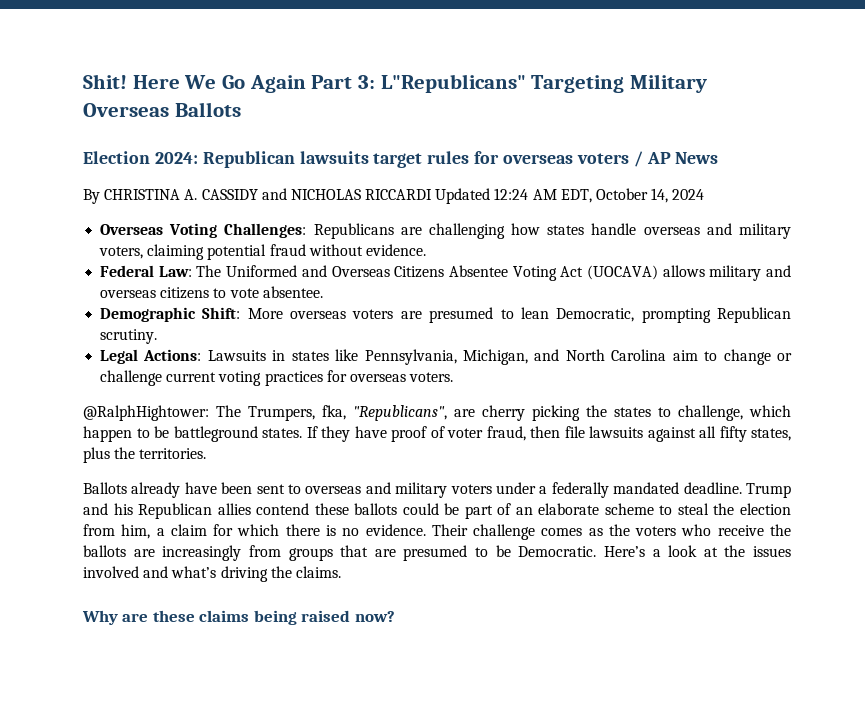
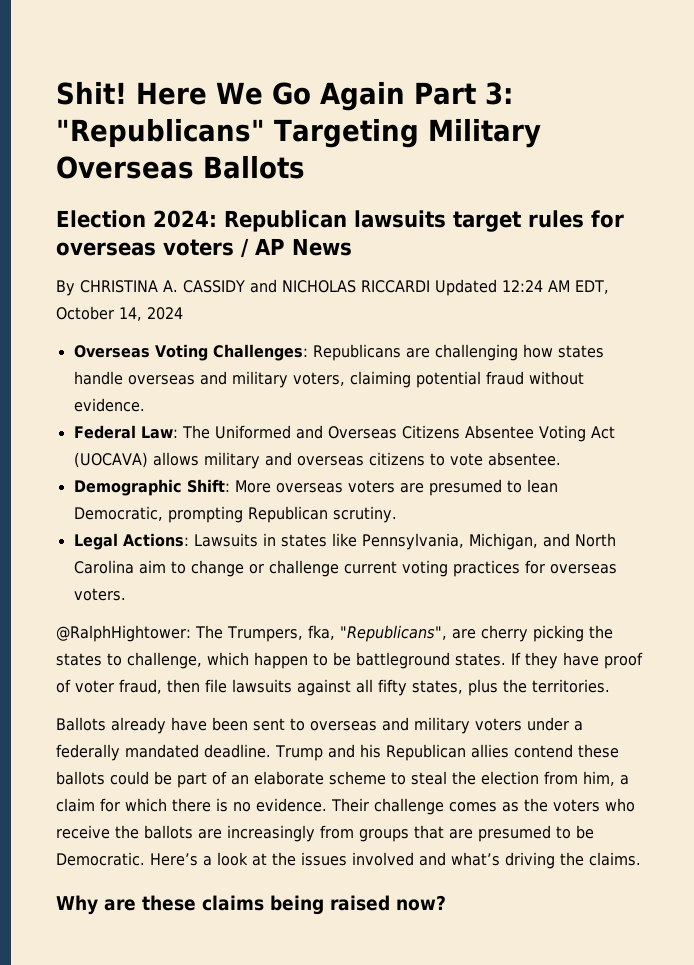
[380,74,526,93] L"Republicans" -> [56,118,265,148] "Republicans"

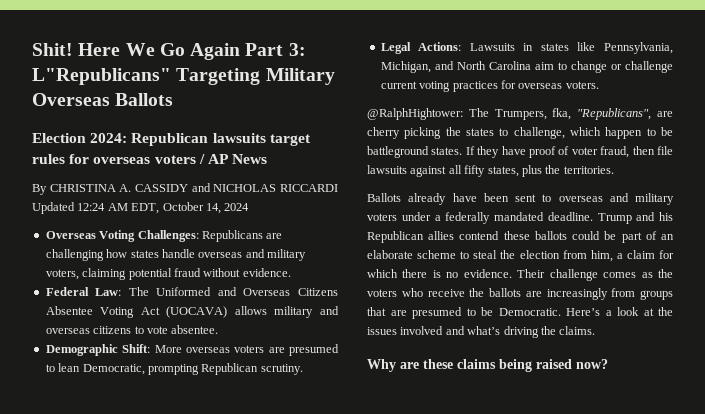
[56,118,265,148] "Republicans" -> [32,68,171,85] L"Republicans"

